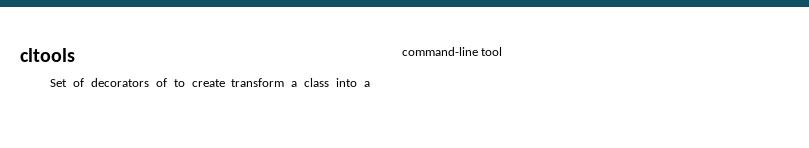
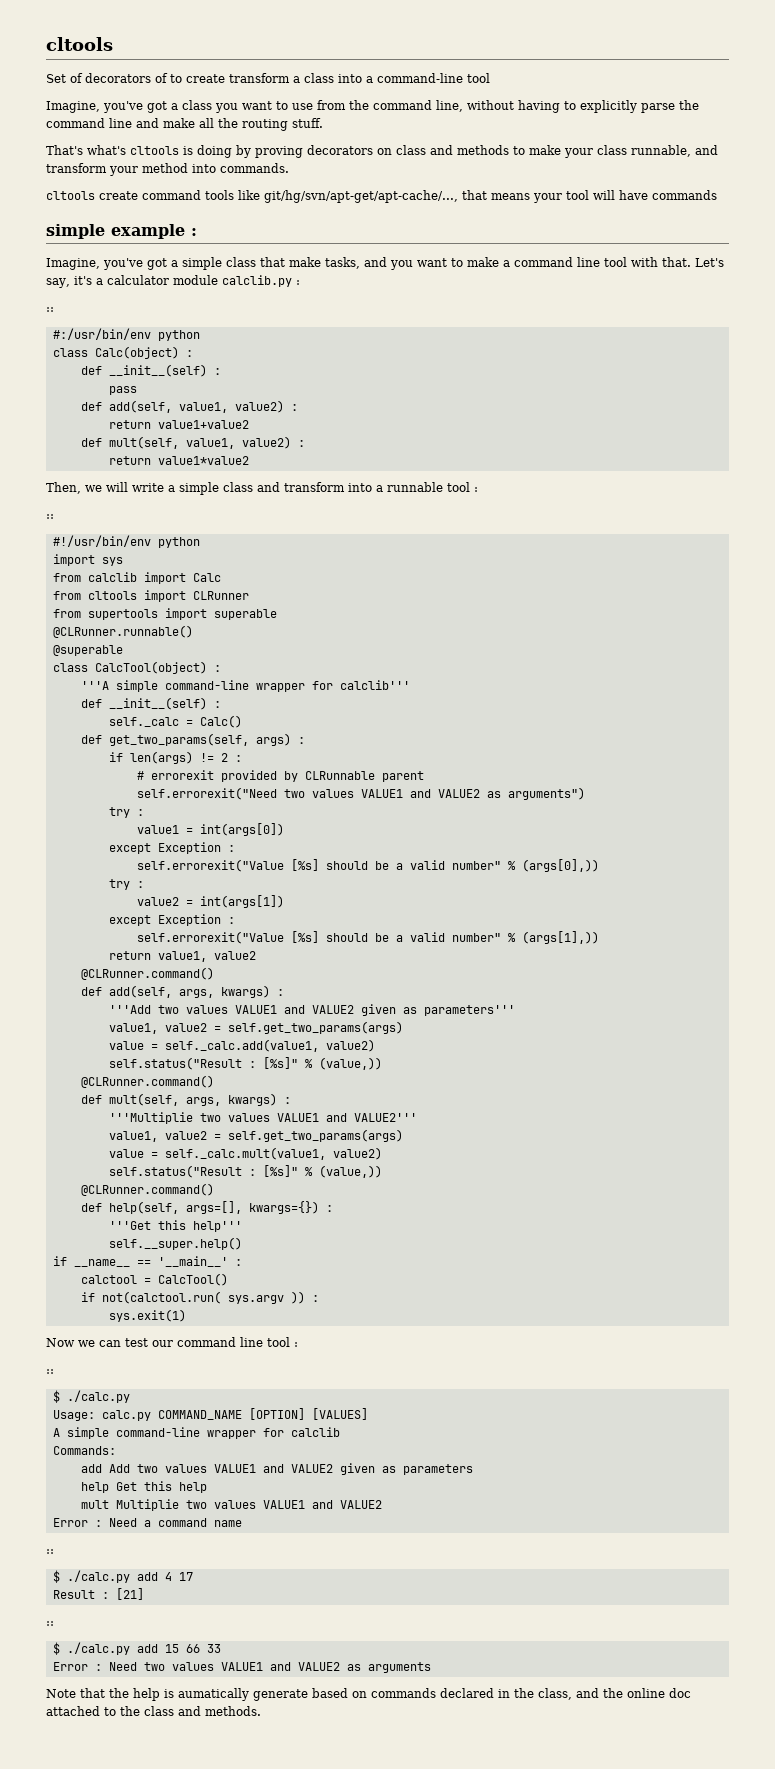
(503, 51) none -> [46,100,699,113] [46,118,323,131] [46,145,718,158] [46,163,289,176] [46,190,717,203] [46,224,197,239] [46,257,724,270] [46,275,300,288] [46,307,54,312] [52,328,200,341] [52,346,193,359] [80,364,221,377] [108,386,137,395] [80,400,298,413] [108,420,249,429] [80,436,305,449] [108,456,249,465] [46,482,478,495] [46,514,54,519] [52,535,200,548] [52,554,123,566] [52,572,221,584] [52,590,249,602] [52,608,277,620] [52,625,193,638] [52,645,123,656] [52,661,221,674] [80,680,410,692] [80,697,221,710] [108,715,242,728] [80,733,305,746] [108,751,242,764] [136,770,424,782] [136,787,585,800] [108,807,144,818] [136,823,284,836] [108,842,235,854] [136,859,599,872] [108,879,144,890] [136,895,284,908] [108,914,235,926] [136,931,599,944] [108,951,256,962] [80,967,214,980] [80,985,284,998] [108,1004,515,1016] [108,1021,403,1034] [108,1039,375,1052] [108,1057,382,1070] [80,1075,214,1088] [80,1093,291,1106] [108,1112,417,1124] [108,1129,403,1142] [108,1147,382,1160] [108,1165,382,1178] [80,1183,214,1196] [80,1201,333,1214] [108,1220,242,1232] [108,1237,242,1250] [52,1256,242,1267] [80,1273,228,1286] [80,1291,319,1304] [108,1309,186,1322] [46,1337,298,1347] [46,1369,54,1374] [52,1390,130,1403] [52,1408,368,1421] [52,1427,340,1439] [52,1446,116,1455] [80,1463,473,1475] [80,1481,207,1493] [80,1499,382,1511] [52,1518,242,1527] [46,1549,54,1554] [52,1570,193,1583] [52,1588,144,1600] [46,1621,54,1626] [52,1642,221,1655] [52,1662,431,1673] [46,1688,691,1701] [46,1706,261,1716] // Imagine, you've got a class you want to use from the command line, without having to explicitly parse the command line and make all the routing stuff. // That's what's cltools is doing by proving decorators on class and methods to make your class runnable, and transform your method into commands. // cltools create command tools like git/hg/svn/apt-get/apt-cache/..., that means your tool will have commands // simple example : // Imagine, you've got a simple class that make tasks, and you want to make a command line tool with that. Let's say, it's a calculator module calclib.py : // :: // #:/usr/bin/env python // class Calc(object) : // def __init__(self) : // pass // def add(self, value1, value2) : // return value1+value2 // def mult(self, value1, value2) : // return value1*value2 // Then, we will write a simple class and transform into a runnable tool : // :: // #!/usr/bin/env python // import sys // from calclib import Calc // from cltools import CLRunner // from supertools import superable // @CLRunner.runnable() // @superable // class CalcTool(object) : // '''A simple command-line wrapper for calclib''' // def __init__(self) : // self._calc = Calc() // def get_two_params(self, args) : // if len(args) != 2 : // # errorexit provided by CLRunnable parent // self.errorexit("Need two values VALUE1 and VALUE2 as arguments") // try : // value1 = int(args[0]) // except Exception : // self.errorexit("Value [%s] should be a valid number" % (args[0],)) // try : // value2 = int(args[1]) // except Exception : // self.errorexit("Value [%s] should be a valid number" % (args[1],)) // return value1, value2 // @CLRunner.command() // def add(self, args, kwargs) : // '''Add two values VALUE1 and VALUE2 given as parameters''' // value1, value2 = self.get_two_params(args) // value = self._calc.add(value1, value2) // self.status("Result : [%s]" % (value,)) // @CLRunner.command() // def mult(self, args, kwargs) : // '''Multiplie two values VALUE1 and VALUE2''' // value1, value2 = self.get_two_params(args) // value = self._calc.mult(value1, value2) // self.status("Result : [%s]" % (value,)) // @CLRunner.command() // def help(self, args=[], kwargs={}) : // '''Get this help''' // self.__super.help() // if __name__ == '__main__' : // calctool = CalcTool() // if not(calctool.run( sys.argv )) : // sys.exit(1) // Now we can test our command line tool : // :: // $ ./calc.py // Usage: calc.py COMMAND_NAME [OPTION] [VALUES] // A simple command-line wrapper for calclib // Commands: // add Add two values VALUE1 and VALUE2 given as parameters // help Get this help // mult Multiplie two values VALUE1 and VALUE2 // Error : Need a command name // :: // $ ./calc.py add 4 17 // Result : [21] // :: // $ ./calc.py add 15 66 33 // Error : Need two values VALUE1 and VALUE2 as arguments // Note that the help is aumatically generate based on commands declared in the class, and the online doc attached to the class and methods.

